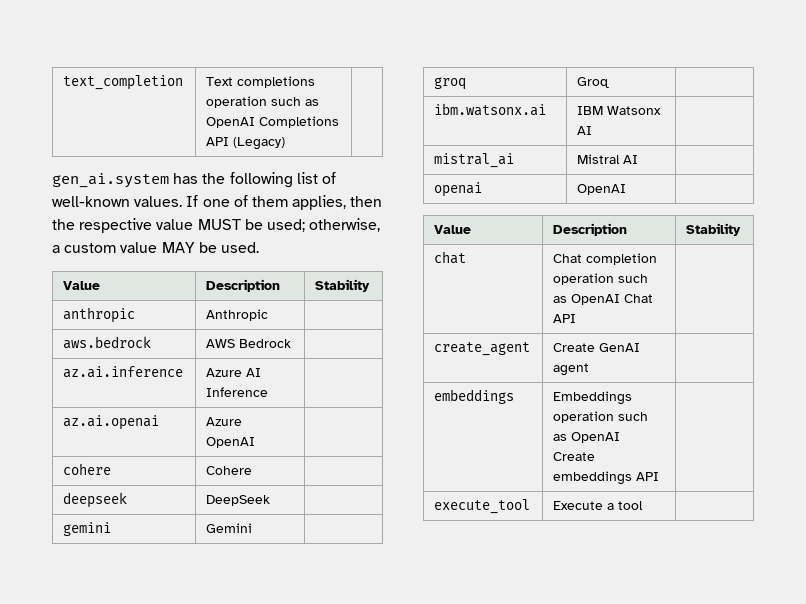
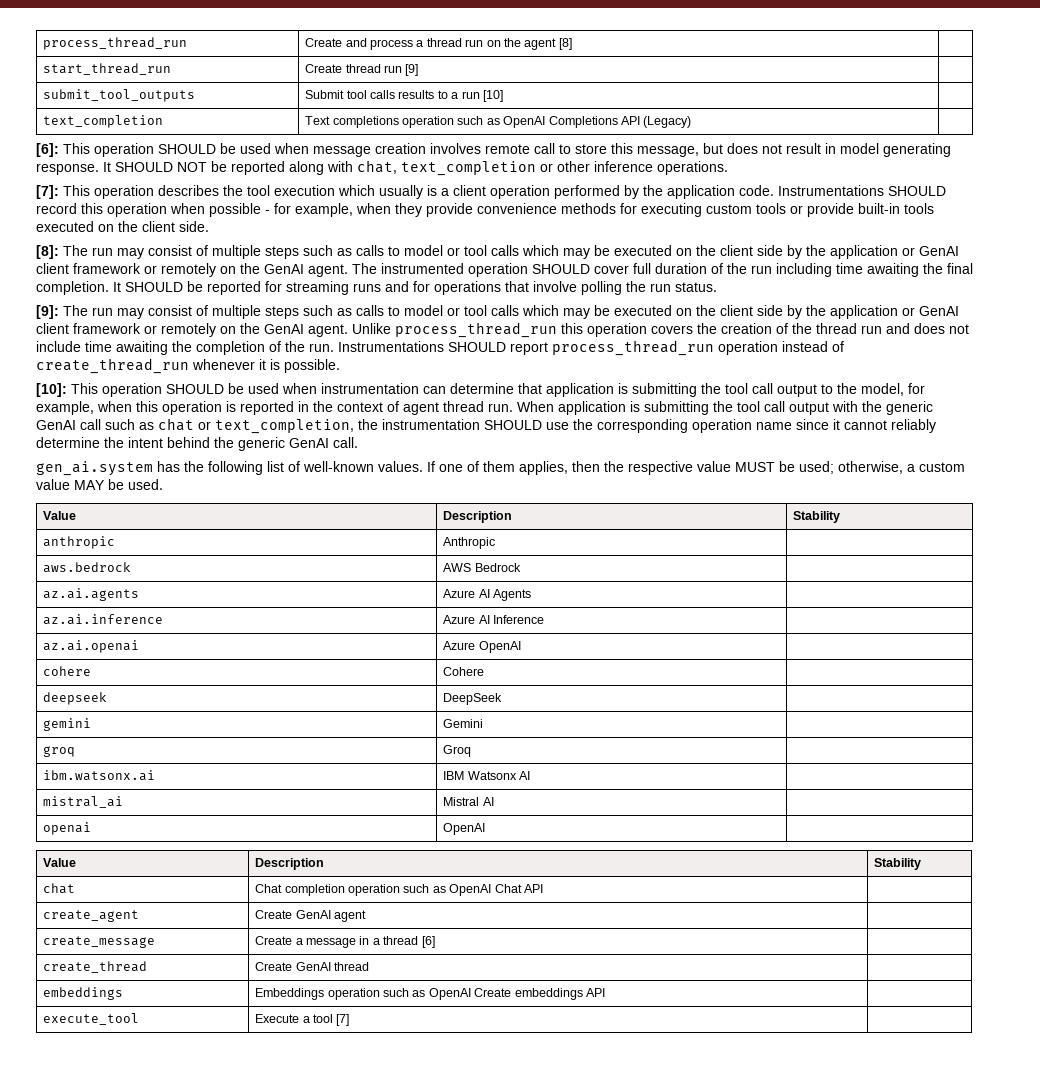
(63, 82) none -> [43,37,188,50] [305,38,572,50] [43,63,172,75] [305,64,419,76] [43,89,196,102] [305,90,503,102] process_thread_run | Create and process a thread run on the agent [8] | // start_thread_run | Create thread run [9] | // submit_tool_outputs | Submit tool calls results to a run [10] | //
(286, 143) none -> [36,143,951,157] [36,160,728,176] [36,185,946,199] [36,203,934,217] [36,221,209,232] [36,245,959,259] [36,263,973,277] [36,281,717,295] [36,305,959,319] [36,322,969,338] [36,340,844,356] [36,358,340,374] [36,383,925,397] [36,401,933,415] [36,418,936,434] [36,437,358,451] // [6]: This operation SHOULD be used when message creation involves remote call to store this message, but does not result in model generating response. It SHOULD NOT be reported along with chat, text_completion or other inference operations. // [7]: This operation describes the tool execution which usually is a client operation performed by the application code. Instrumentations SHOULD record this operation when possible - for example, when they provide convenience methods for executing custom tools or provide built-in tools executed on the client side. // [8]: The run may consist of multiple steps such as calls to model or tool calls which may be executed on the client side by the application or GenAI client framework or remotely on the GenAI agent. The instrumented operation SHOULD cover full duration of the run including time awaiting the final completion. It SHOULD be reported for streaming runs and for operations that involve polling the run status. // [9]: The run may consist of multiple steps such as calls to model or tool calls which may be executed on the client side by the application or GenAI client framework or remotely on the GenAI agent. Unlike process_thread_run this operation covers the creation of the thread run and does not include time awaiting the completion of the run. Instrumentations SHOULD report process_thread_run operation instead of create_thread_run whenever it is possible. // [10]: This operation SHOULD be used when instrumentation can determine that application is submitting the tool call output to the model, for example, when this operation is reported in the context of agent thread run. When application is submitting the tool call output with the generic GenAI call such as chat or text_completion, the instrumentation SHOULD use the corresponding operation name since it cannot reliably determine the intent behind the generic GenAI call.
(292, 343) none -> [43,588,140,601] [443,589,532,601] // az.ai.agents | Azure AI Agents |
(590, 369) none -> [43,936,156,948] [255,936,435,948] [43,961,148,973] [255,962,370,971] // create_message | Create a message in a thread [6] | // create_thread | Create GenAI thread |
(644, 505) none -> [336,1014,350,1026] [7]

